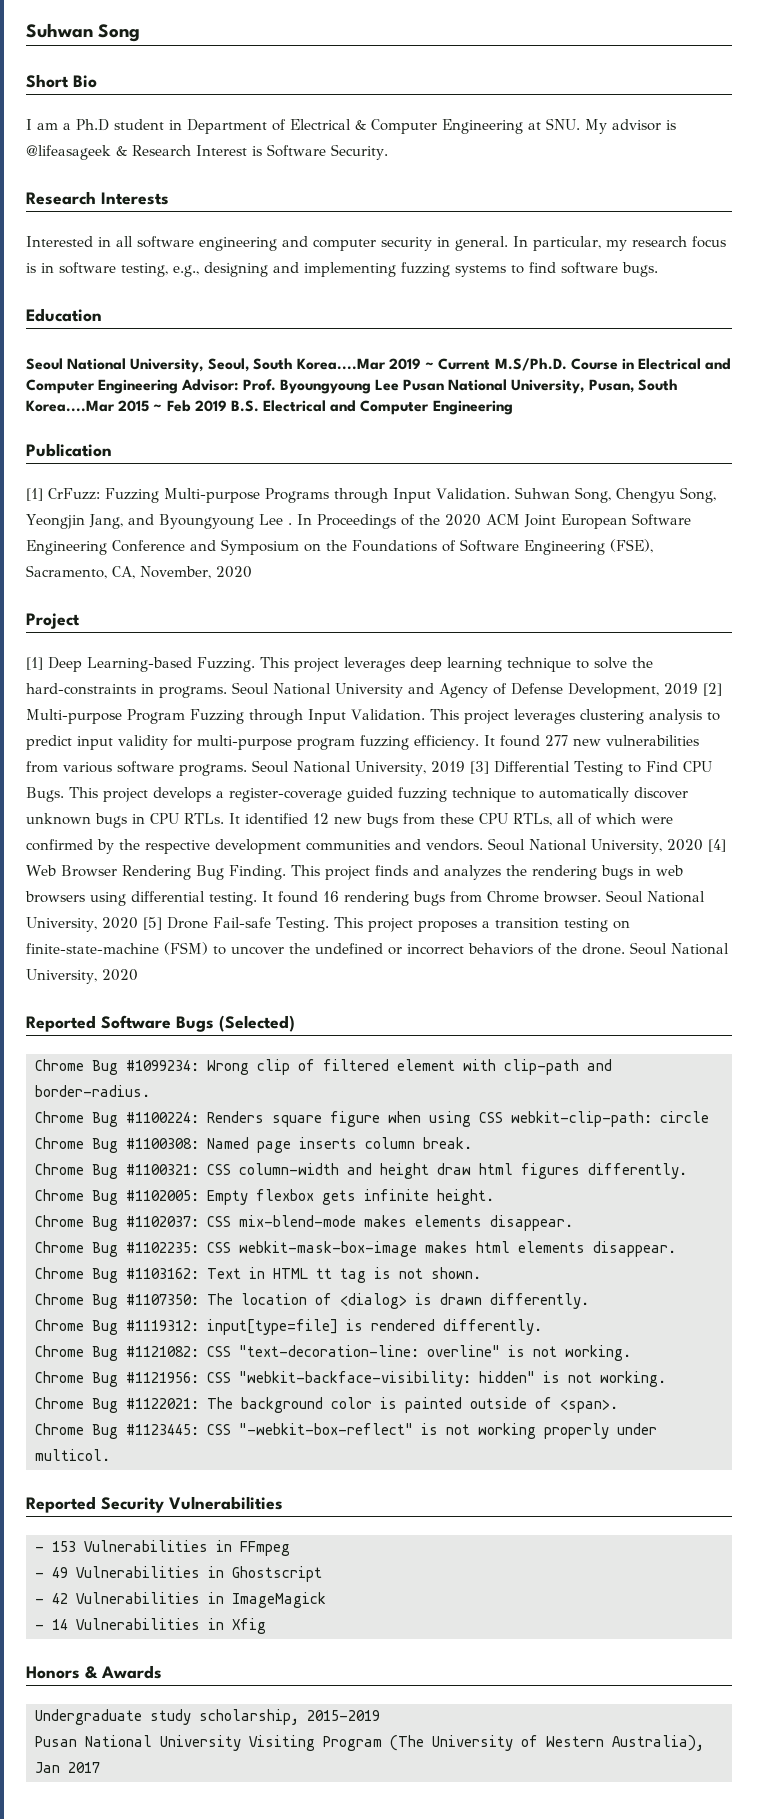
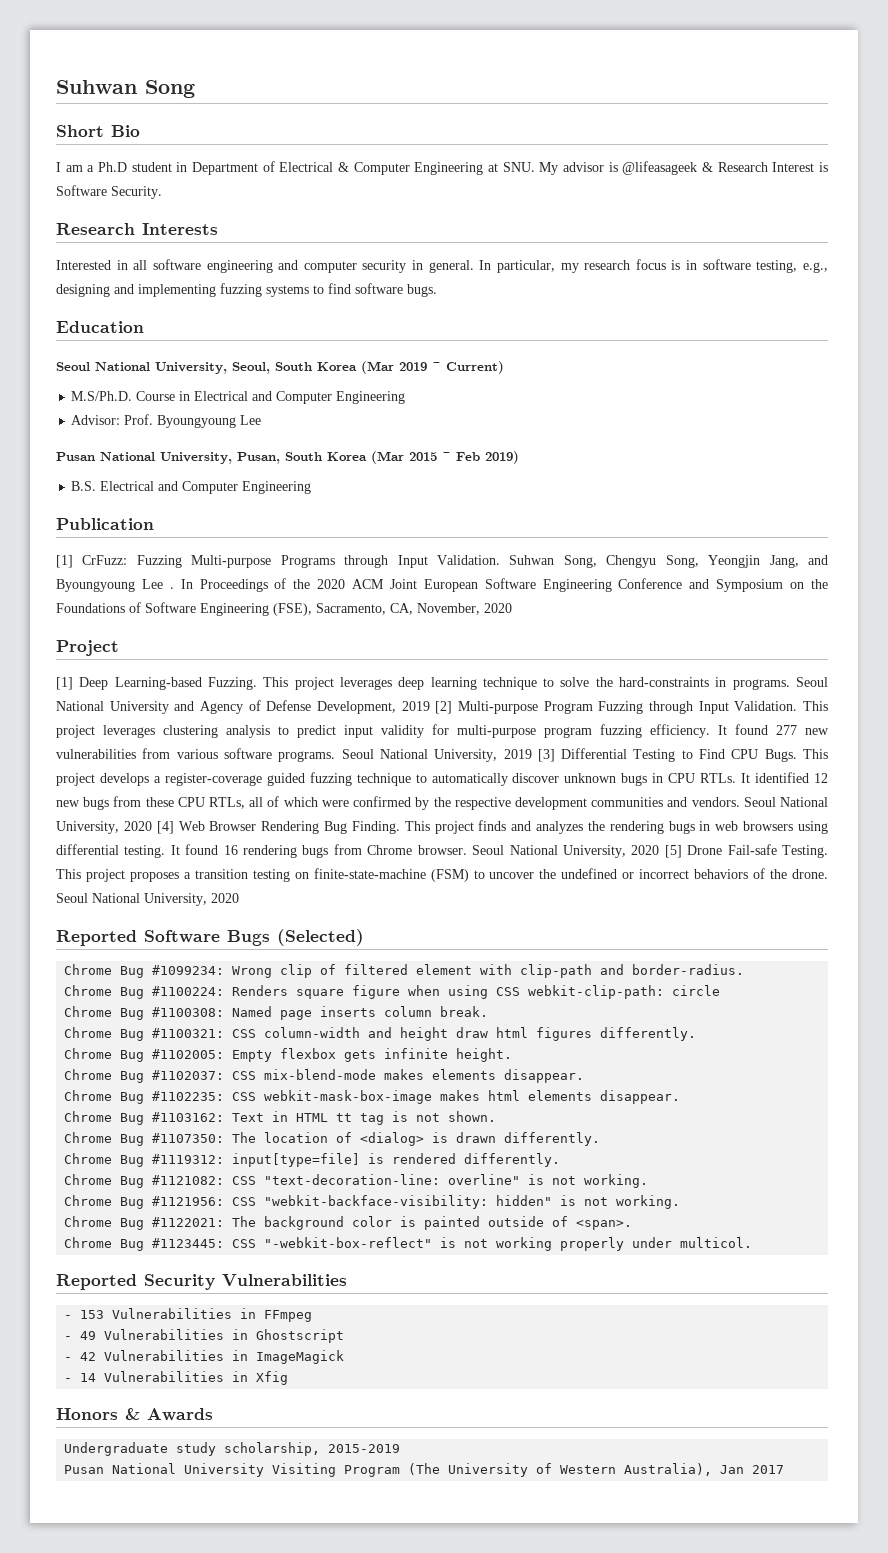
[296,358,386,370] Korea....Mar -> [317,361,394,374] Korea (Mar
[438,358,491,370] Current -> [446,361,504,374] Current) //
(179, 386) none -> (406, 397) //
(399, 385) none -> (262, 420) //
[26,400,115,412] Korea....Mar -> [327,451,404,464] Korea (Mar
[194,400,227,412] 2019 -> [485,451,519,464] 2019) //

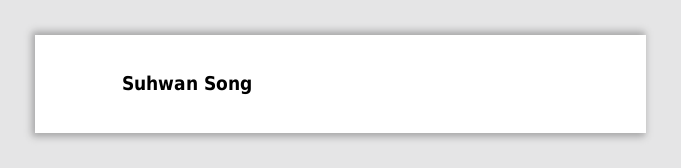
[56,125,140,137] [56,161,828,175] [56,185,162,199] [56,223,218,235] [56,259,829,273] [56,283,437,297] [56,321,144,333] [56,361,504,374] [71,391,406,404] [71,414,262,428] [56,451,519,464] [71,481,312,494] [56,518,154,530] [56,555,829,568] [56,578,828,592] [56,602,512,616] [56,640,119,656] [56,677,828,690] [56,700,828,714] [56,724,829,738] [56,748,828,762] [56,772,829,786] [56,796,829,810] [56,820,829,834] [56,844,828,858] [56,868,829,882] [56,893,239,906] [56,929,364,946] [64,964,745,978] [64,985,721,999] [64,1006,489,1020] [64,1027,697,1041] [64,1048,513,1062] [64,1069,585,1083] [64,1090,681,1104] [64,1111,497,1125] [64,1132,601,1146] [64,1153,561,1167] [64,1174,649,1188] [64,1195,681,1209] [64,1216,633,1230] [64,1237,753,1251] [56,1274,347,1290] [64,1308,313,1322] [64,1329,345,1343] [64,1350,345,1364] [64,1371,289,1385] [56,1408,213,1421] [64,1442,401,1456] [64,1463,785,1477] // Short Bio // I am a Ph.D student in Department of Electrical & Computer Engineering at SNU. My advisor is @lifeasageek & Research Interest is Software Security. // Research Interests // Interested in all software engineering and computer security in general. In particular, my research focus is in software testing, e.g., designing and implementing fuzzing systems to find software bugs. // Education // Seoul National University, Seoul, South Korea (Mar 2019 ~ Current) // M.S/Ph.D. Course in Electrical and Computer Engineering // Advisor: Prof. Byoungyoung Lee // Pusan National University, Pusan, South Korea (Mar 2015 ~ Feb 2019) // B.S. Electrical and Computer Engineering // Publication // [1] CrFuzz: Fuzzing Multi-purpose Programs through Input Validation. Suhwan Song, Chengyu Song, Yeongjin Jang, and Byoungyoung Lee . In Proceedings of the 2020 ACM Joint European Software Engineering Conference and Symposium on the Foundations of Software Engineering (FSE), Sacramento, CA, November, 2020 // Project // [1] Deep Learning-based Fuzzing. This project leverages deep learning technique to solve the hard-constraints in programs. Seoul National University and Agency of Defense Development, 2019 [2] Multi-purpose Program Fuzzing through Input Validation. This project leverages clustering analysis to predict input validity for multi-purpose program fuzzing efficiency. It found 277 new vulnerabilities from various software programs. Seoul National University, 2019 [3] Differential Testing to Find CPU Bugs. This project develops a register-coverage guided fuzzing technique to automatically discover unknown bugs in CPU RTLs. It identified 12 new bugs from these CPU RTLs, all of which were confirmed by the respective development communities and vendors. Seoul National University, 2020 [4] Web Browser Rendering Bug Finding. This project finds and analyzes the rendering bugs in web browsers using differential testing. It found 16 rendering bugs from Chrome browser. Seoul National University, 2020 [5] Drone Fail-safe Testing. This project proposes a transition testing on finite-state-machine (FSM) to uncover the undefined or incorrect behaviors of the drone. Seoul National University, 2020 // Reported Software Bugs (Selected) // Chrome Bug #1099234: Wrong clip of filtered element with clip-path and border-radius. // Chrome Bug #1100224: Renders square figure when using CSS webkit-clip-path: circle // Chrome Bug #1100308: Named page inserts column break. // Chrome Bug #1100321: CSS column-width and height draw html figures differently. // Chrome Bug #1102005: Empty flexbox gets infinite height. // Chrome Bug #1102037: CSS mix-blend-mode makes elements disappear. // Chrome Bug #1102235: CSS webkit-mask-box-image makes html elements disappear. // Chrome Bug #1103162: Text in HTML tt tag is not shown. // Chrome Bug #1107350: The location of <dialog> is drawn differently. // Chrome Bug #1119312: input[type=file] is rendered differently. // Chrome Bug #1121082: CSS "text-decoration-line: overline" is not working. // Chrome Bug #1121956: CSS "webkit-backface-visibility: hidden" is not working. // Chrome Bug #1122021: The background color is painted outside of <span>. // Chrome Bug #1123445: CSS "-webkit-box-reflect" is not working properly under multicol. // Reported Security Vulnerabilities // - 153 Vulnerabilities in FFmpeg // - 49 Vulnerabilities in Ghostscript // - 42 Vulnerabilities in ImageMagick // - 14 Vulnerabilities in Xfig // Honors & Awards // Undergraduate study scholarship, 2015-2019 // Pusan National University Visiting Program (The University of Western Australia), Jan 2017 -> (252, 85) none

